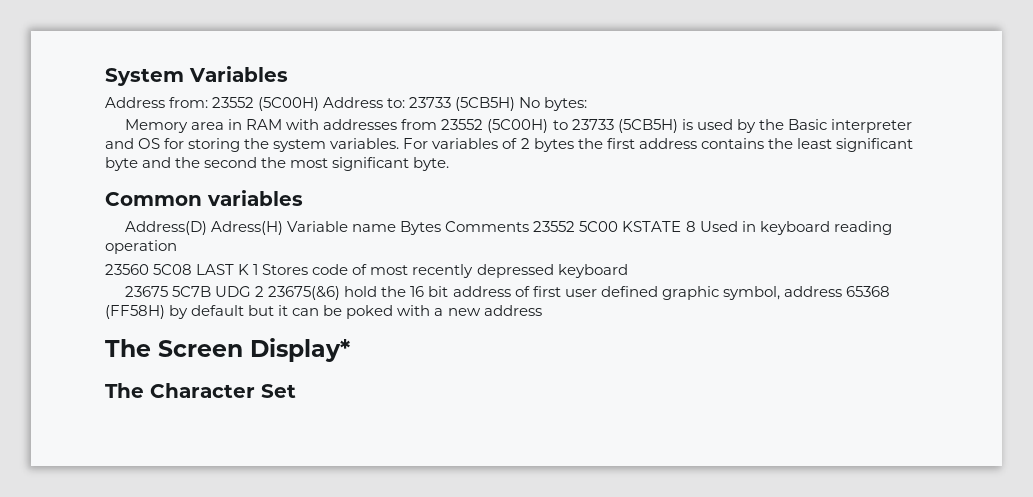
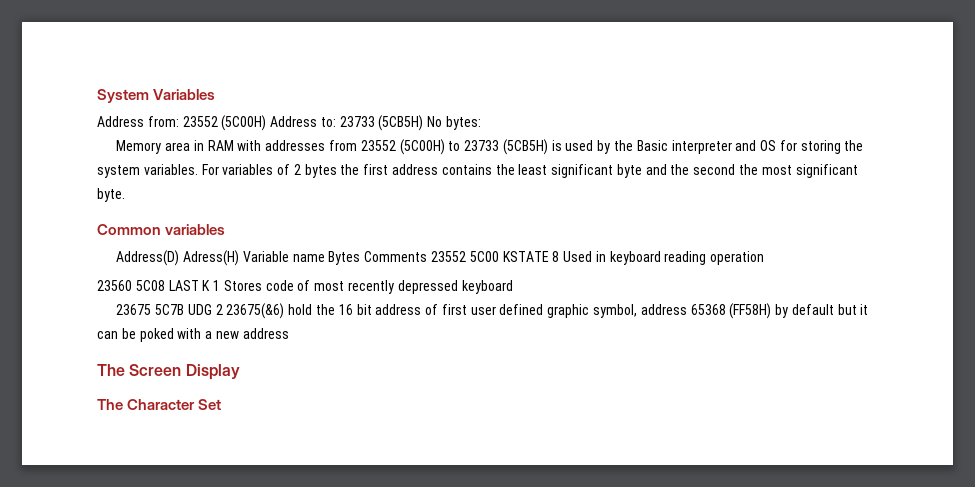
[250,338,350,362] Display* -> [185,364,240,380] Display

